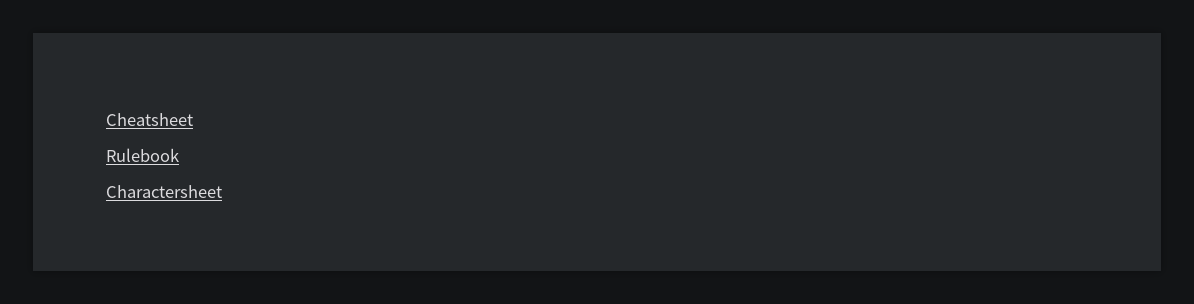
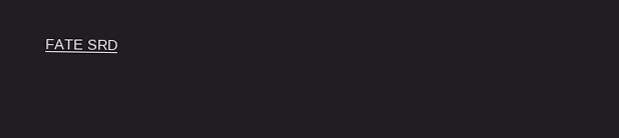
[106,113,193,126] [106,148,179,162] [106,185,222,198] Cheatsheet // Rulebook // Charactersheet -> [45,39,118,51] FATE SRD

